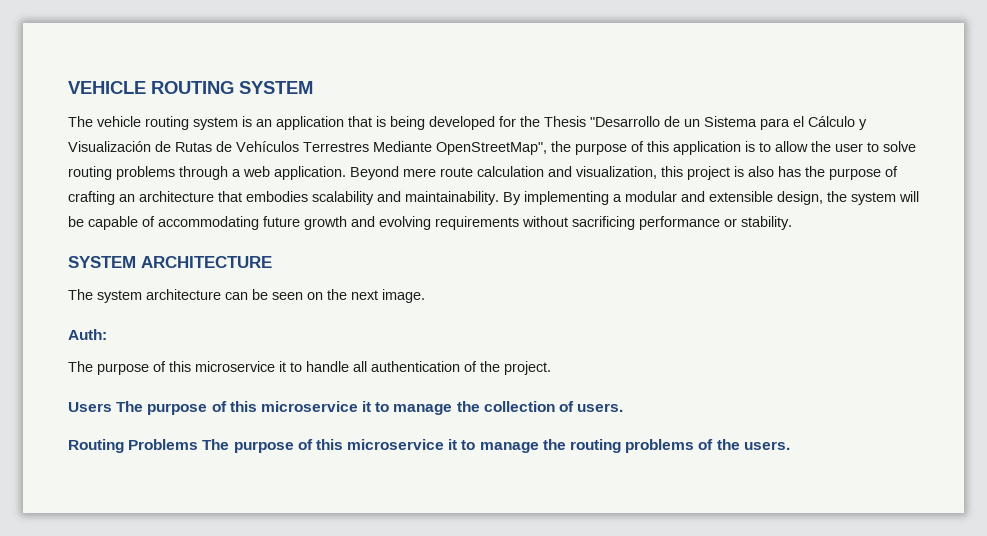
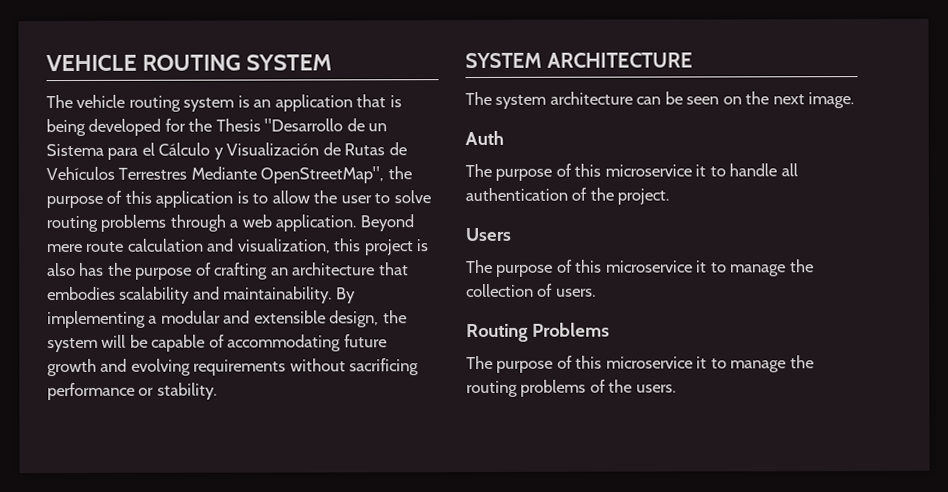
[68,329,107,340] Auth: -> [465,130,504,146] Auth
(112, 407) none -> (511, 234) //
(199, 444) none -> (610, 329) //

